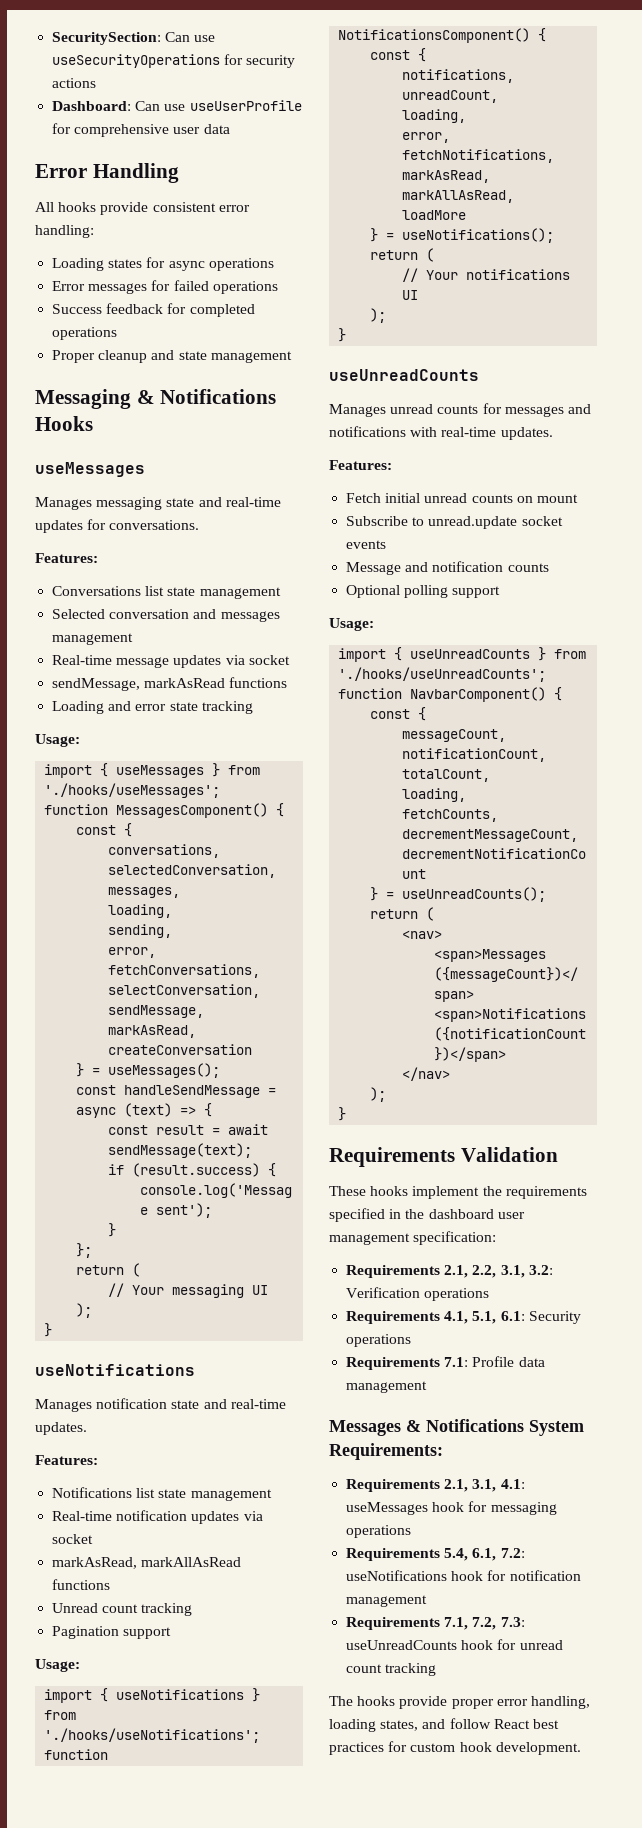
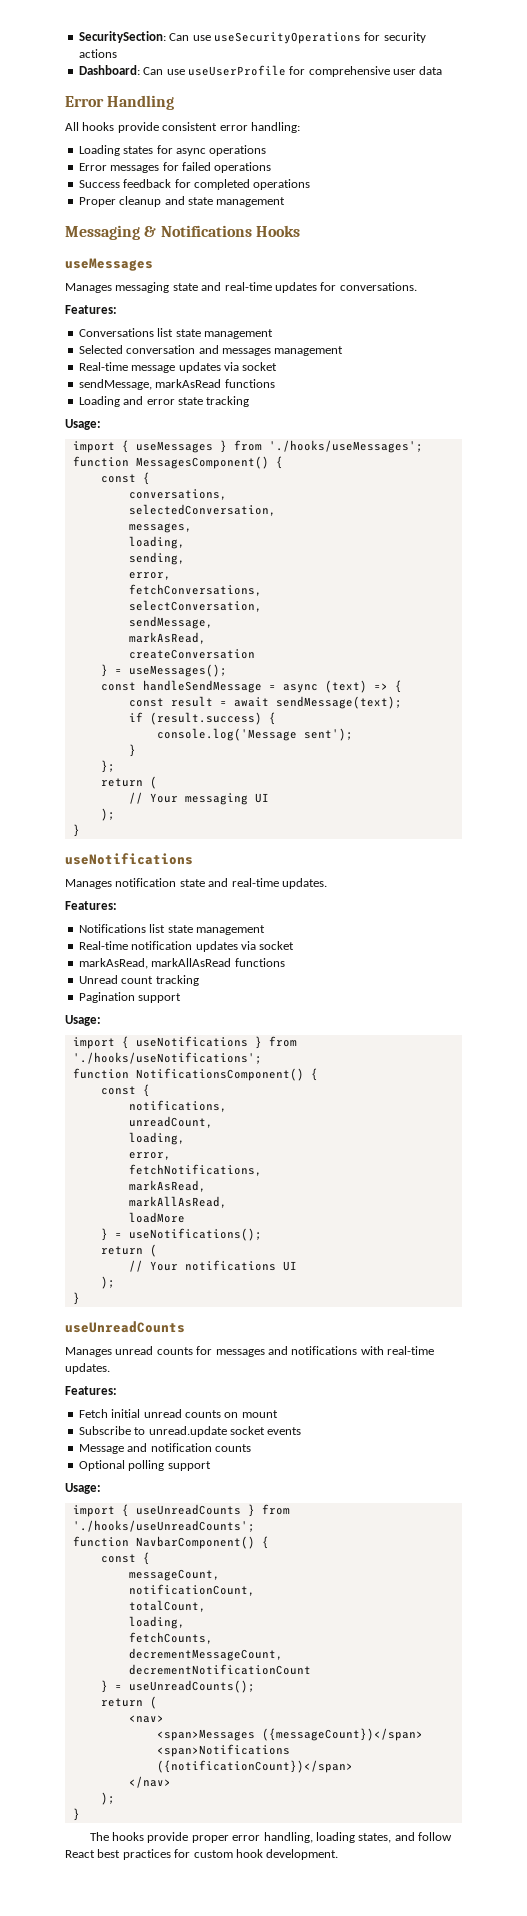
[329,1147,558,1167] [329,1186,587,1199] [329,1208,525,1222] [329,1231,497,1245] [346,1265,553,1278] [346,1287,490,1301] [346,1311,581,1324] [346,1334,412,1347] [346,1356,545,1370] [346,1381,428,1393] [329,1419,584,1436] [329,1443,443,1460] [346,1479,525,1492] [346,1501,557,1515] [346,1525,412,1538] [346,1548,525,1561] [346,1570,581,1581] [346,1595,428,1607] [346,1617,525,1630] [346,1639,563,1650] [346,1663,437,1676] // Requirements Validation // These hooks implement the requirements specified in the dashboard user management specification: // Requirements 2.1, 2.2, 3.1, 3.2: Verification operations // Requirements 4.1, 5.1, 6.1: Security operations // Requirements 7.1: Profile data management // Messages & Notifications System Requirements: // Requirements 2.1, 3.1, 4.1: useMessages hook for messaging operations // Requirements 5.4, 6.1, 7.2: useNotifications hook for notification management // Requirements 7.1, 7.2, 7.3: useUnreadCounts hook for unread count tracking -> (80, 1814) none

